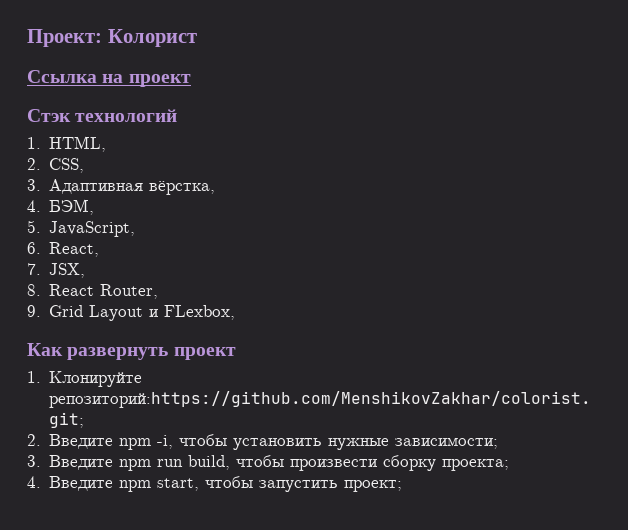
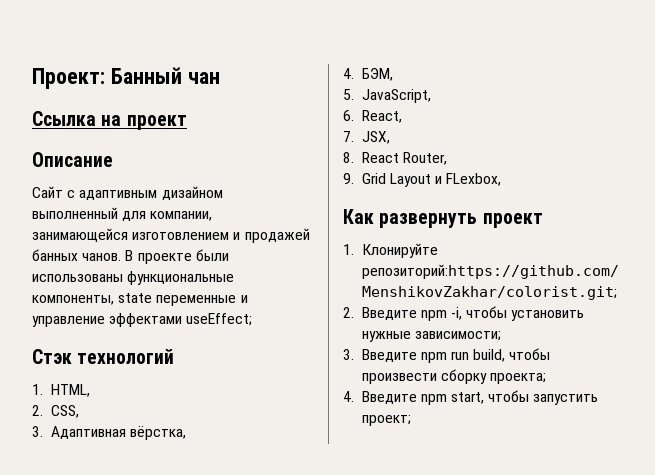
[107,29,197,47] Колорист -> [110,67,220,84] Банный чан
(191, 80) none -> [32,152,113,167] [32,186,223,200] [32,207,213,221] [32,228,310,243] [32,249,229,264] [32,271,235,285] [32,293,248,306] [32,313,253,327] // Описание // Сайт с адаптивным дизайном выполненный для компании, занимающейся изготовлением и продажей банных чанов. В проекте были использованы функциональные компоненты, state переменные и управление эффектами useEffect;

